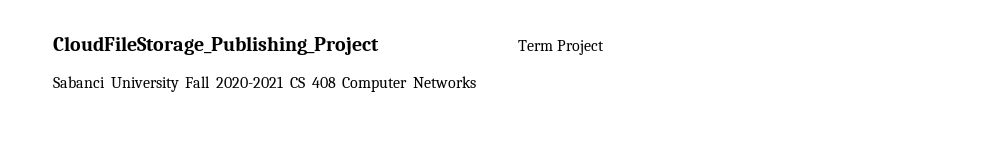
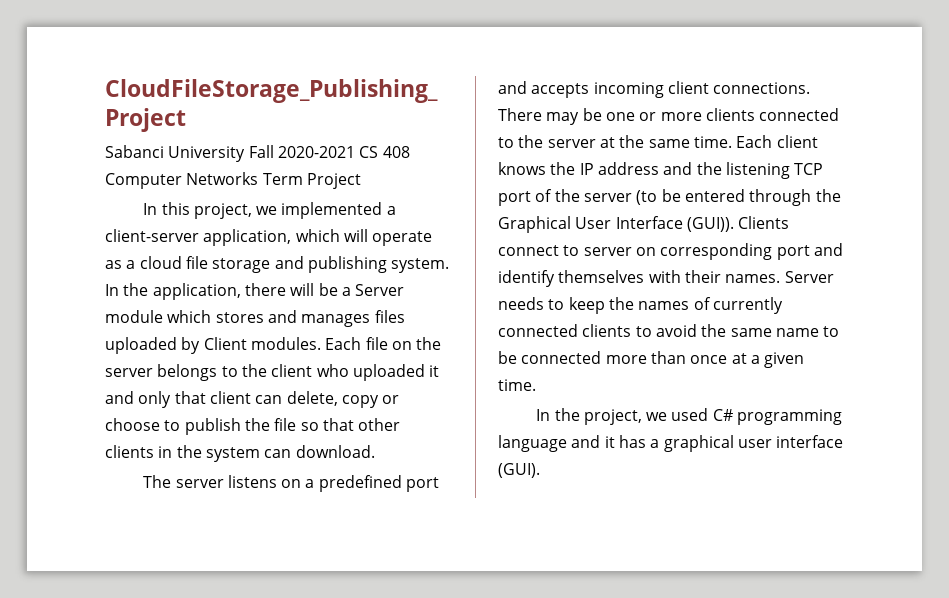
(605, 47) none -> [143,202,396,219] [105,229,433,246] [105,256,450,273] [105,283,405,300] [105,310,405,327] [105,337,442,354] [105,364,440,381] [105,391,400,408] [105,418,401,435] [105,445,375,462] [143,475,440,492] [498,81,811,98] [498,108,840,125] [498,135,818,148] [498,162,824,179] [498,189,841,206] [498,216,790,233] [498,243,843,260] [498,270,834,287] [498,297,783,314] [498,324,840,337] [498,351,805,368] [498,379,536,391] [536,408,843,425] [498,435,844,452] [498,463,540,478] // In this project, we implemented a client-server application, which will operate as a cloud file storage and publishing system. In the application, there will be a Server module which stores and manages files uploaded by Client modules. Each file on the server belongs to the client who uploaded it and only that client can delete, copy or choose to publish the file so that other clients in the system can download. // The server listens on a predefined port and accepts incoming client connections. There may be one or more clients connected to the server at the same time. Each client knows the IP address and the listening TCP port of the server (to be entered through the Graphical User Interface (GUI)). Clients connect to server on corresponding port and identify themselves with their names. Server needs to keep the names of currently connected clients to avoid the same name to be connected more than once at a given time. // In the project, we used C# programming language and it has a graphical user interface (GUI).

